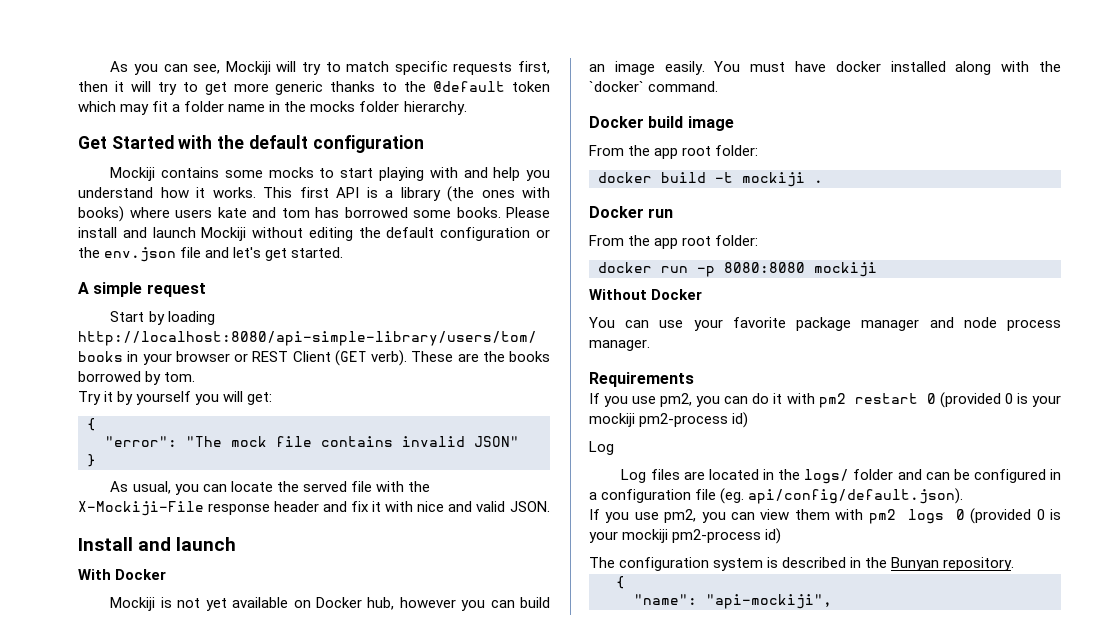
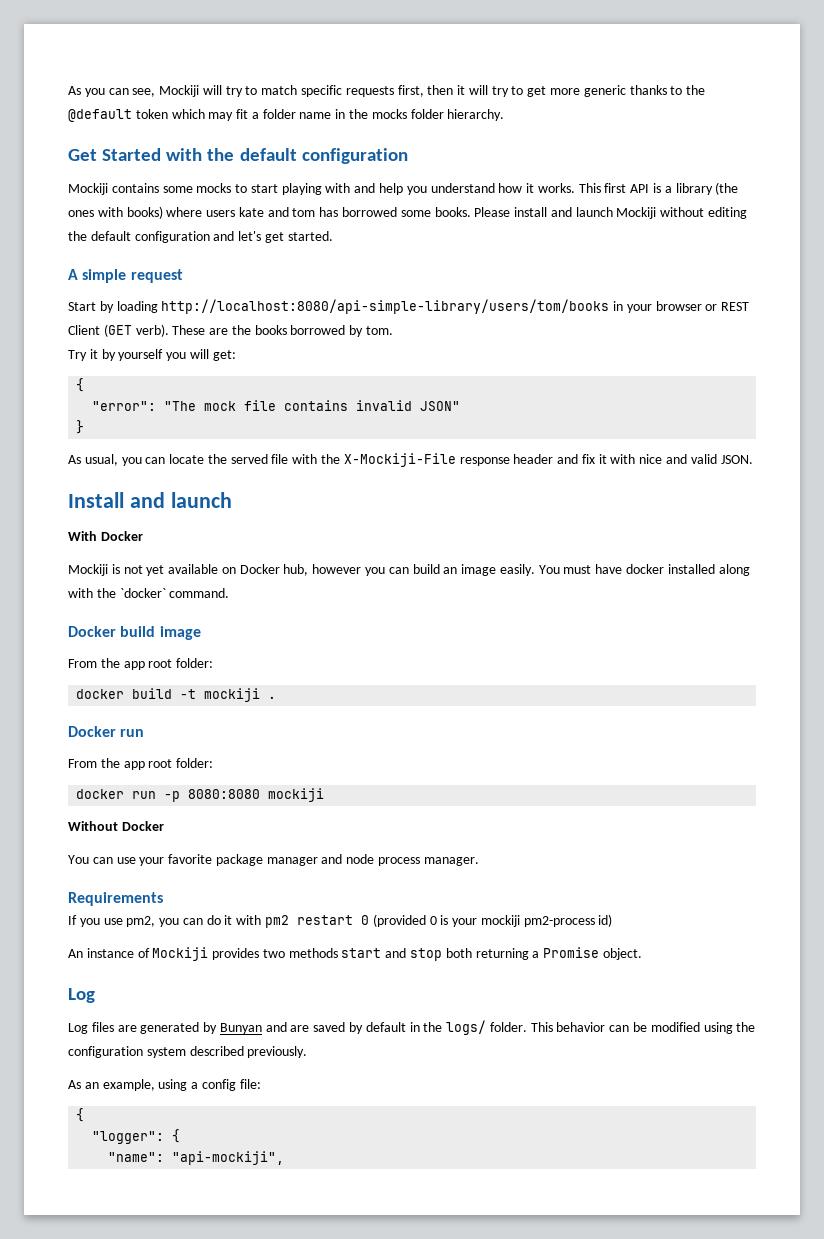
[536,229,550,238] [78,247,202,262] or the env.json file -> (210, 237) none
[589,441,614,455] [621,469,1061,484] [589,488,964,504] [589,508,1061,524] [589,528,782,544] [589,557,1015,571] Log // Log files are located in the logs/ folder and can be configured in a configuration file (eg. api/config/default.json). // If you use pm2, you can view them with pm2 logs 0 (provided 0 is your mockiji pm2-process id) // The configuration system is described in the Bunyan repository. // -> [68,947,642,961] [68,988,95,1003] [68,1020,756,1035] [68,1046,308,1058] [68,1079,261,1091] [76,1108,85,1122] [92,1131,165,1144] An instance of Mockiji provides two methods start and stop both returning a Promise object. // Log // Log files are generated by Bunyan and are saved by default in the logs/ folder. This behavior can be modified using the configuration system described previously. // As an example, using a config file: // { // "logger":

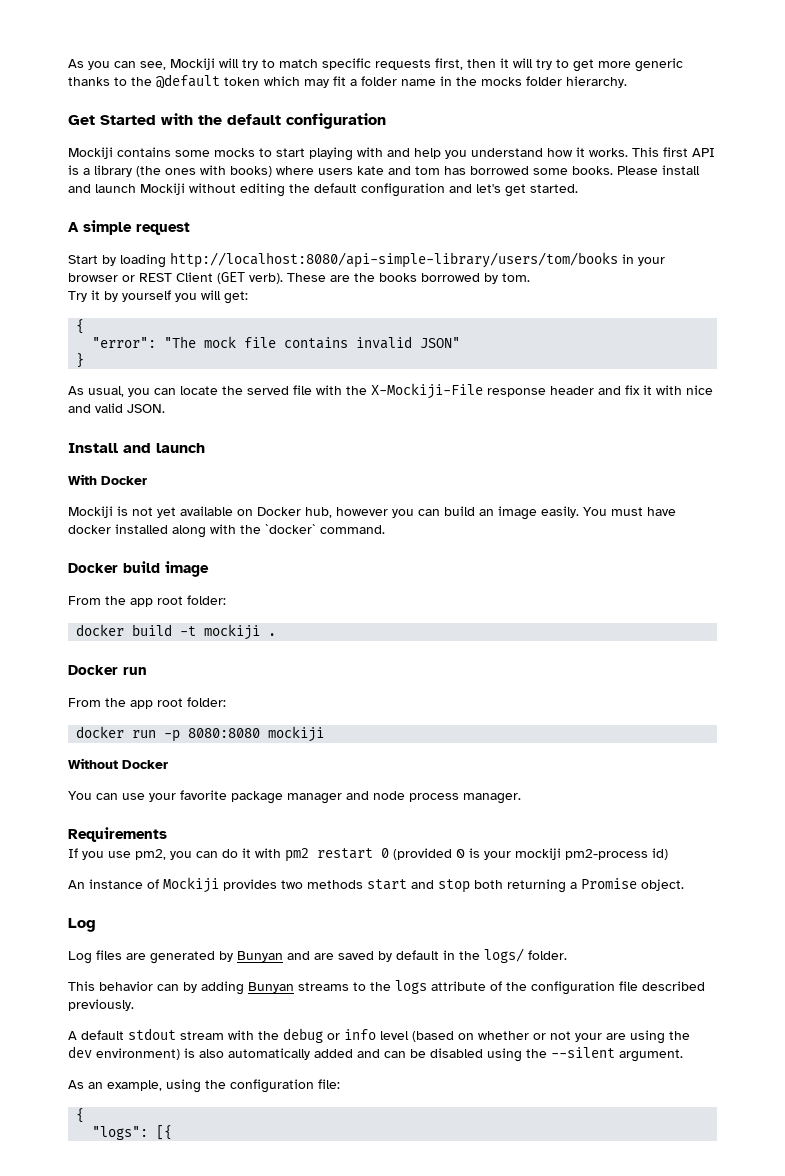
(527, 1027) none -> (567, 955) //
[633,1022,756,1034] [68,1046,308,1058] be modified using the configuration system described previously. -> [183,980,705,995] [68,999,134,1011] [68,1028,690,1044] [68,1046,683,1062] by adding Bunyan streams to the logs attribute of the configuration file described previously. // A default stdout stream with the debug or info level (based on whether or not your are using the dev environment) is also automatically added and can be disabled using the --silent argument.
[191,1079,236,1091] a config -> [205,1079,314,1093] the configuration
[92,1129,181,1144] [108,1151,285,1165] "logger": { // "name": "api-mockiji", -> [92,1125,173,1140] "logs": [{

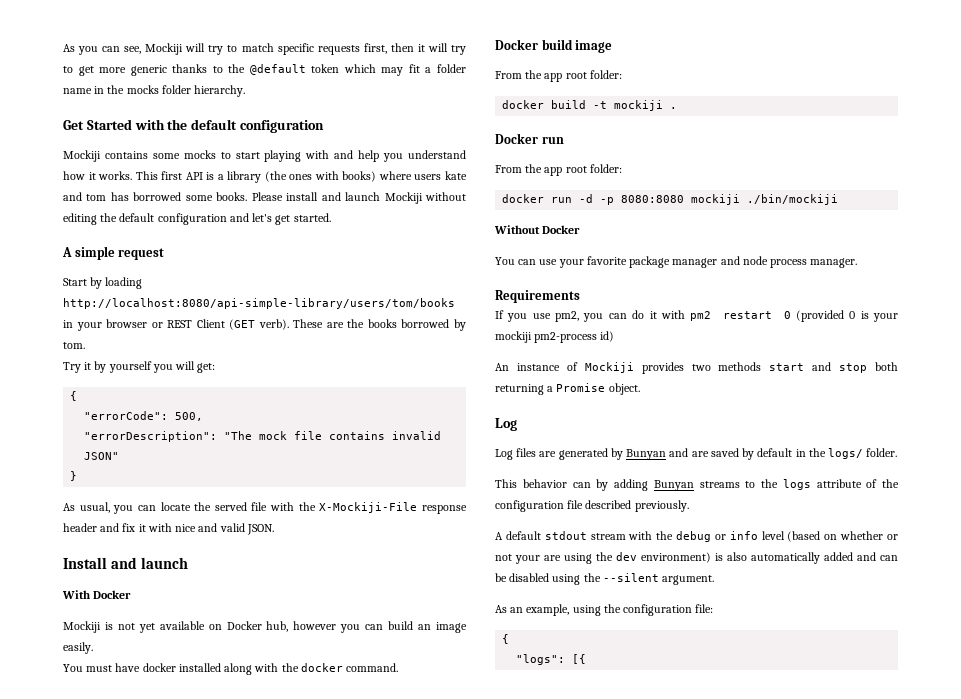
[92,337,157,348] "error": -> [84,411,204,421] [84,431,218,442] "errorCode": 500, // "errorDescription":
(579, 512) none -> (93, 648) //
[265,524,316,534] `docker` -> [300,663,343,672] docker
(157, 734) none -> [579,194,594,203] -d
(325, 734) none -> [747,194,839,205] ./bin/mockiji

